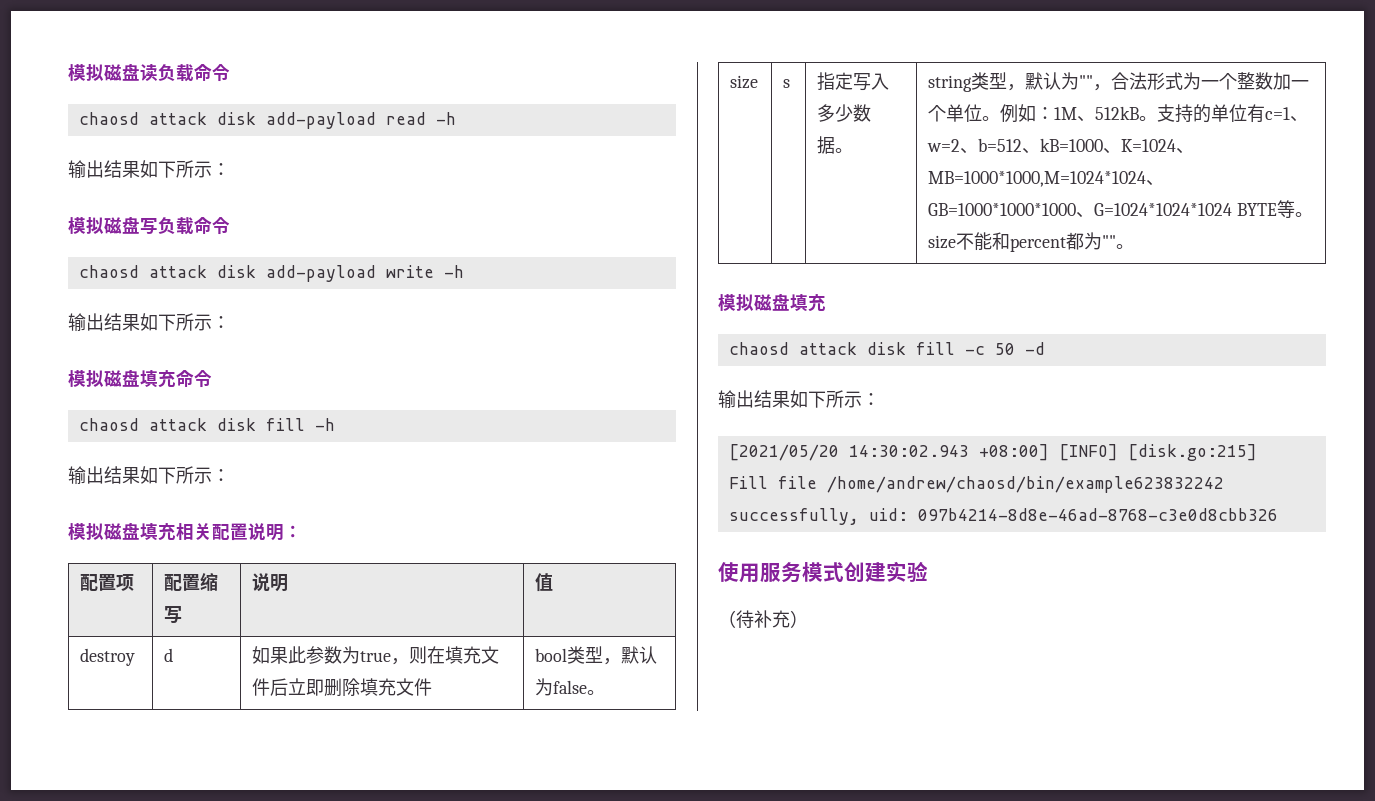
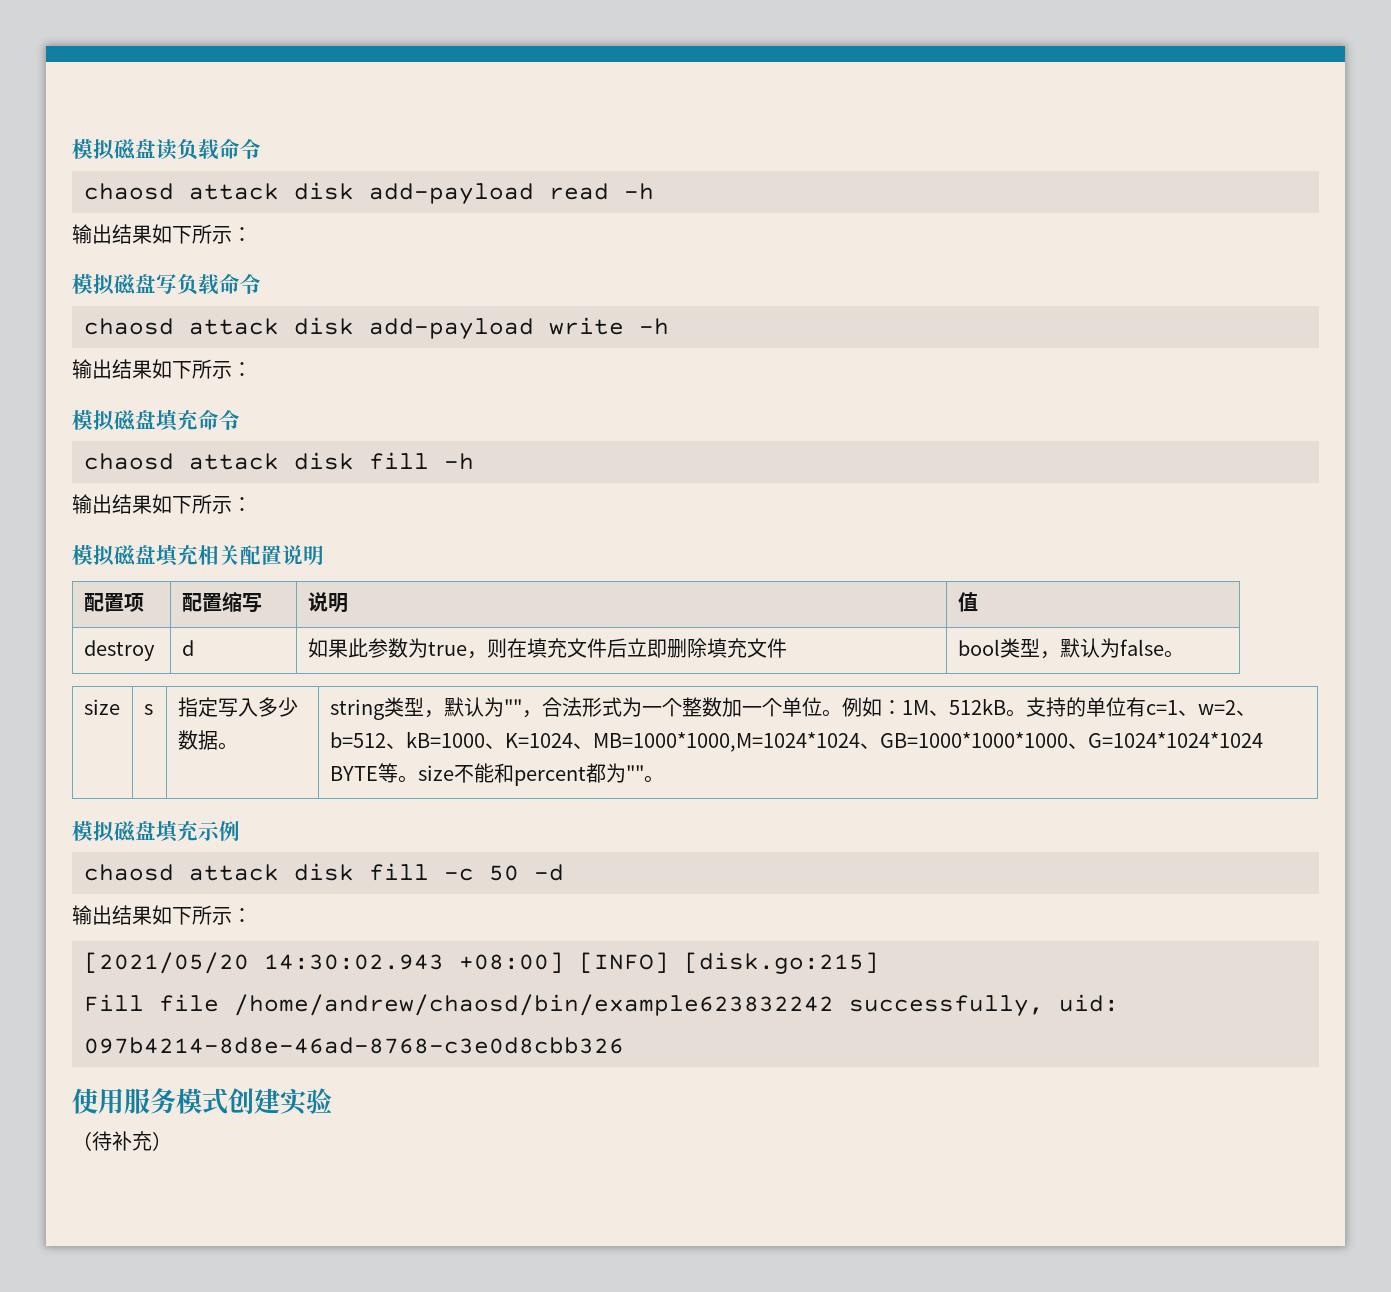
[284,525,302,538] ： -> (324, 555) none
(826, 303) none -> [198,820,240,841] 示例

